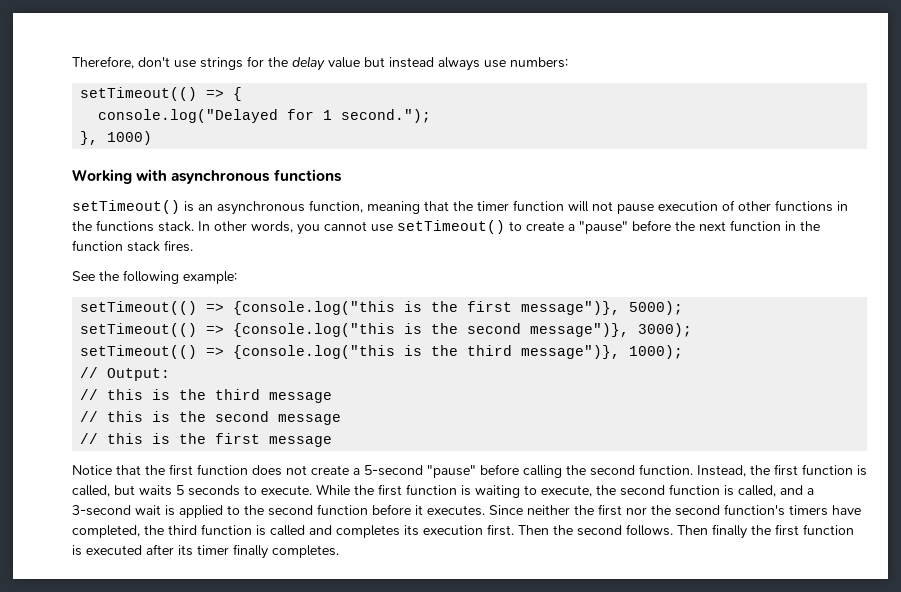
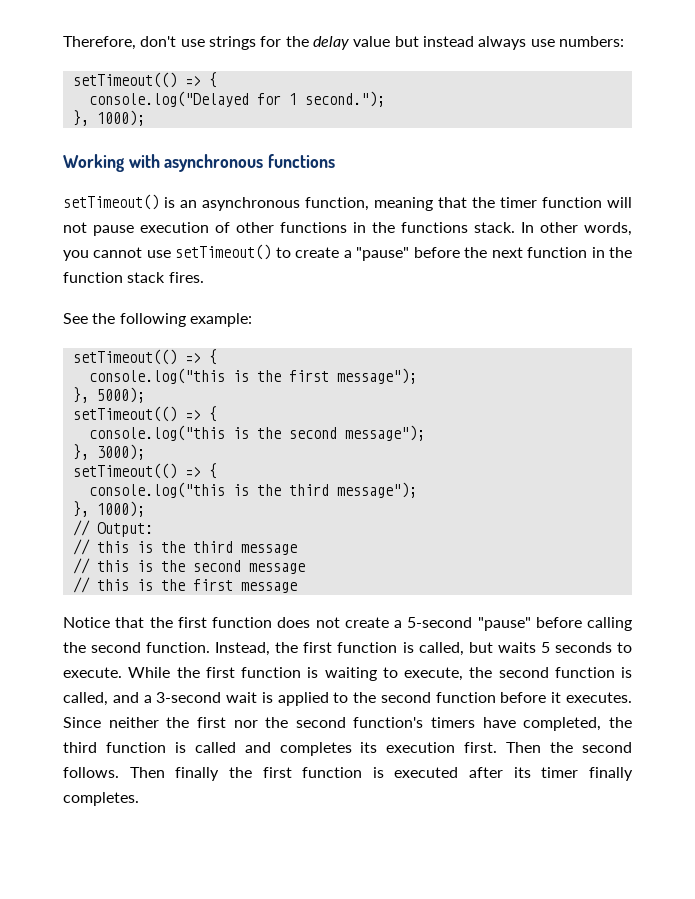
[107,131,153,145] 1000) -> [96,110,145,126] 1000);
[233,301,621,315] {console.log("this is the first message")}, -> [208,349,217,365] [88,368,417,384] [72,387,89,403] { // console.log("this is the first message"); // },
[233,323,630,337] {console.log("this is the second message")}, -> [208,406,217,422] [88,425,425,441] [72,444,89,460] { // console.log("this is the second message"); // },
[233,345,621,359] {console.log("this is the third message")}, -> [208,463,217,479] [88,482,417,498] [72,501,89,517] { // console.log("this is the third message"); // },

